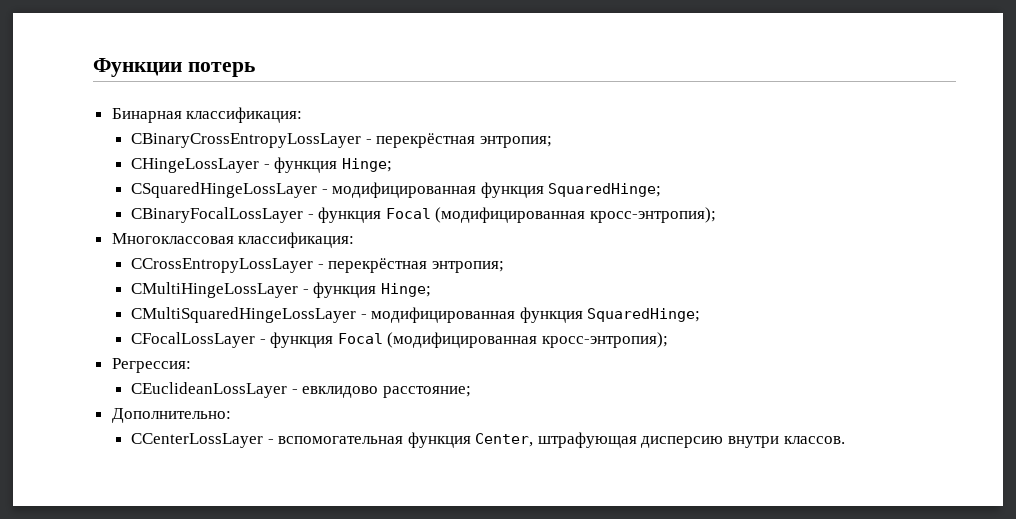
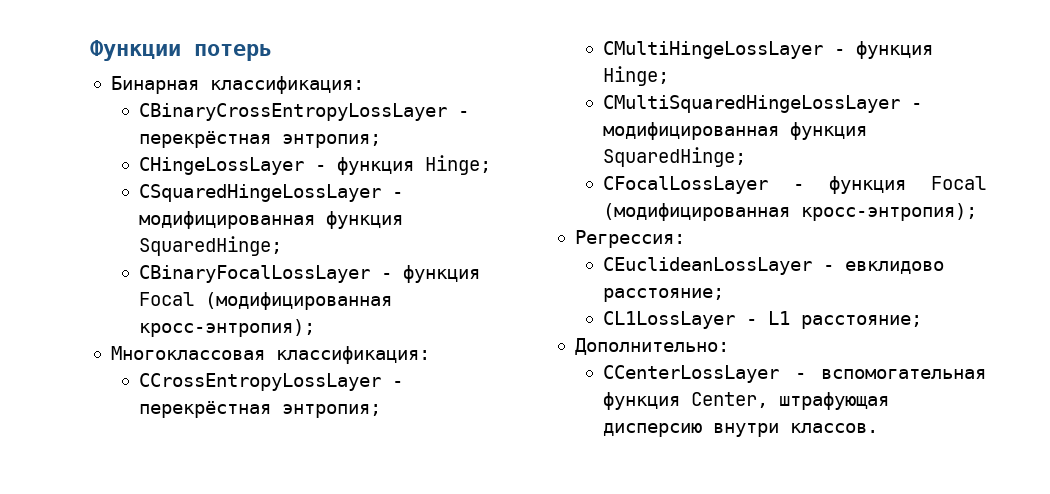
(471, 392) none -> [603,311,923,329] // CL1LossLayer - L1 расстояние;

